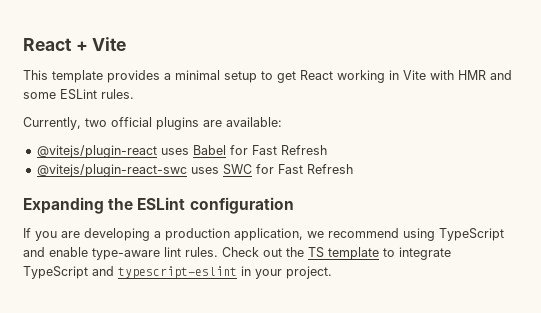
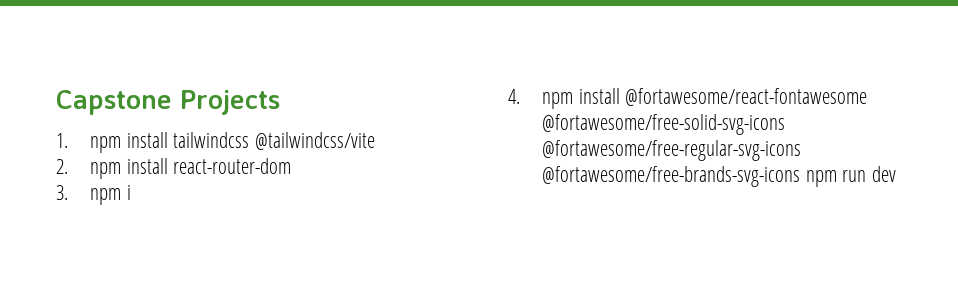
[23,37,127,51] [23,70,512,83] [23,89,134,100] [23,117,282,130] [36,145,327,158] [36,164,353,177] [23,197,294,214] [23,228,504,241] [23,247,451,260] [23,266,332,279] React + Vite // This template provides a minimal setup to get React working in Vite with HMR and some ESLint rules. // Currently, two official plugins are available: // @vitejs/plugin-react uses Babel for Fast Refresh // @vitejs/plugin-react-swc uses SWC for Fast Refresh // Expanding the ESLint configuration // If you are developing a production application, we recommend using TypeScript and enable type-aware lint rules. Check out the TS template to integrate TypeScript and typescript-eslint in your project. -> [56,90,280,115] [56,132,376,153] [56,158,292,179] [56,185,131,205] [508,88,868,109] [542,114,786,135] [542,140,802,161] [542,166,897,187] Capstone Projects // 1. npm install tailwindcss @tailwindcss/vite // 2. npm install react-router-dom // 3. npm i // 4. npm install @fortawesome/react-fontawesome @fortawesome/free-solid-svg-icons @fortawesome/free-regular-svg-icons @fortawesome/free-brands-svg-icons npm run dev

